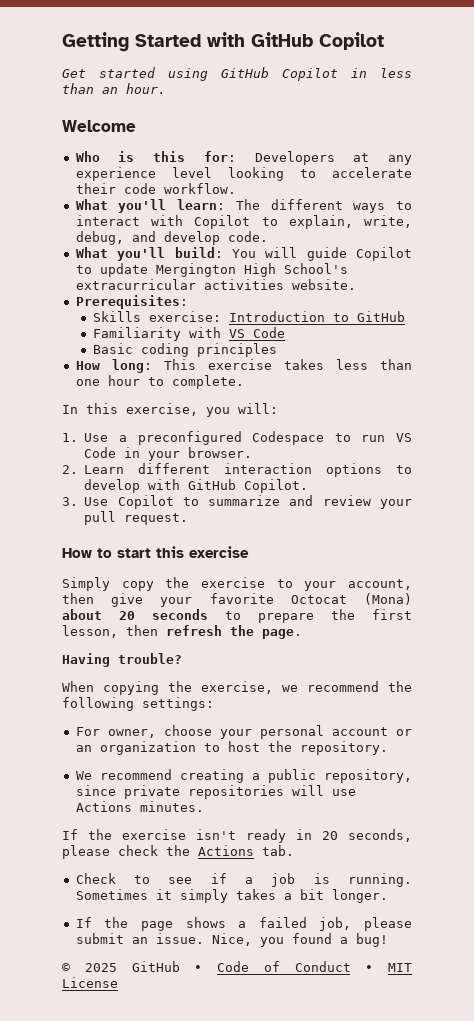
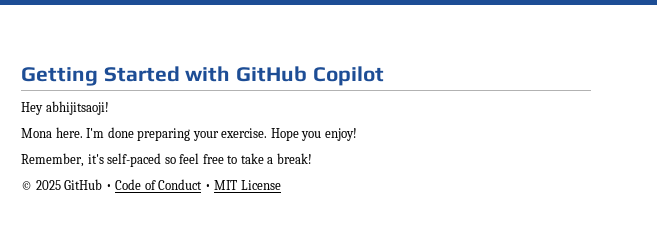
[62,67,412,81] [62,83,166,94] [62,120,136,132] [75,151,412,165] [75,167,412,181] [75,183,236,194] [75,199,412,213] [75,215,412,229] [75,231,268,245] [75,247,412,261] [75,263,348,277] [75,279,356,290] [75,295,188,309] [92,311,405,322] [92,327,285,341] [92,343,277,357] [75,359,412,373] [75,375,244,389] [62,403,278,417] [62,431,412,445] [84,447,253,461] [62,463,412,477] [84,479,309,493] [62,495,412,509] [84,511,189,525] [62,546,249,558] [62,577,412,591] [62,593,412,607] [62,609,412,623] [62,625,302,639] [62,653,182,667] [62,681,412,695] [62,697,214,711] [75,725,412,739] [75,741,388,755] [75,769,412,783] [75,785,356,799] [75,801,204,812] [62,829,412,843] [62,845,294,859] [75,873,412,887] [75,889,388,903] [75,917,412,931] [75,933,388,947] Get started using GitHub Copilot in less than an hour. // Welcome // Who is this for: Developers at any experience level looking to accelerate their code workflow. // What you'll learn: The different ways to interact with Copilot to explain, write, debug, and develop code. // What you'll build: You will guide Copilot to update Mergington High School's extracurricular activities website. // Prerequisites: // Skills exercise: Introduction to GitHub // Familiarity with VS Code // Basic coding principles // How long: This exercise takes less than one hour to complete. // In this exercise, you will: // 1. Use a preconfigured Codespace to run VS Code in your browser. // 2. Learn different interaction options to develop with GitHub Copilot. // 3. Use Copilot to summarize and review your pull request. // How to start this exercise // Simply copy the exercise to your account, then give your favorite Octocat (Mona) about 20 seconds to prepare the first lesson, then refresh the page. // Having trouble? // When copying the exercise, we recommend the following settings: // For owner, choose your personal account or an organization to host the repository. // We recommend creating a public repository, since private repositories will use Actions minutes. // If the exercise isn't ready in 20 seconds, please check the Actions tab. // Check to see if a job is running. Sometimes it simply takes a bit longer. // If the page shows a failed job, please submit an issue. Nice, you found a bug! -> [21,101,109,115] [21,127,357,141] [21,153,312,167] Hey abhijitsaoji! // Mona here. I'm done preparing your exercise. Hope you enjoy! // Remember, it's self-paced so feel free to take a break!

